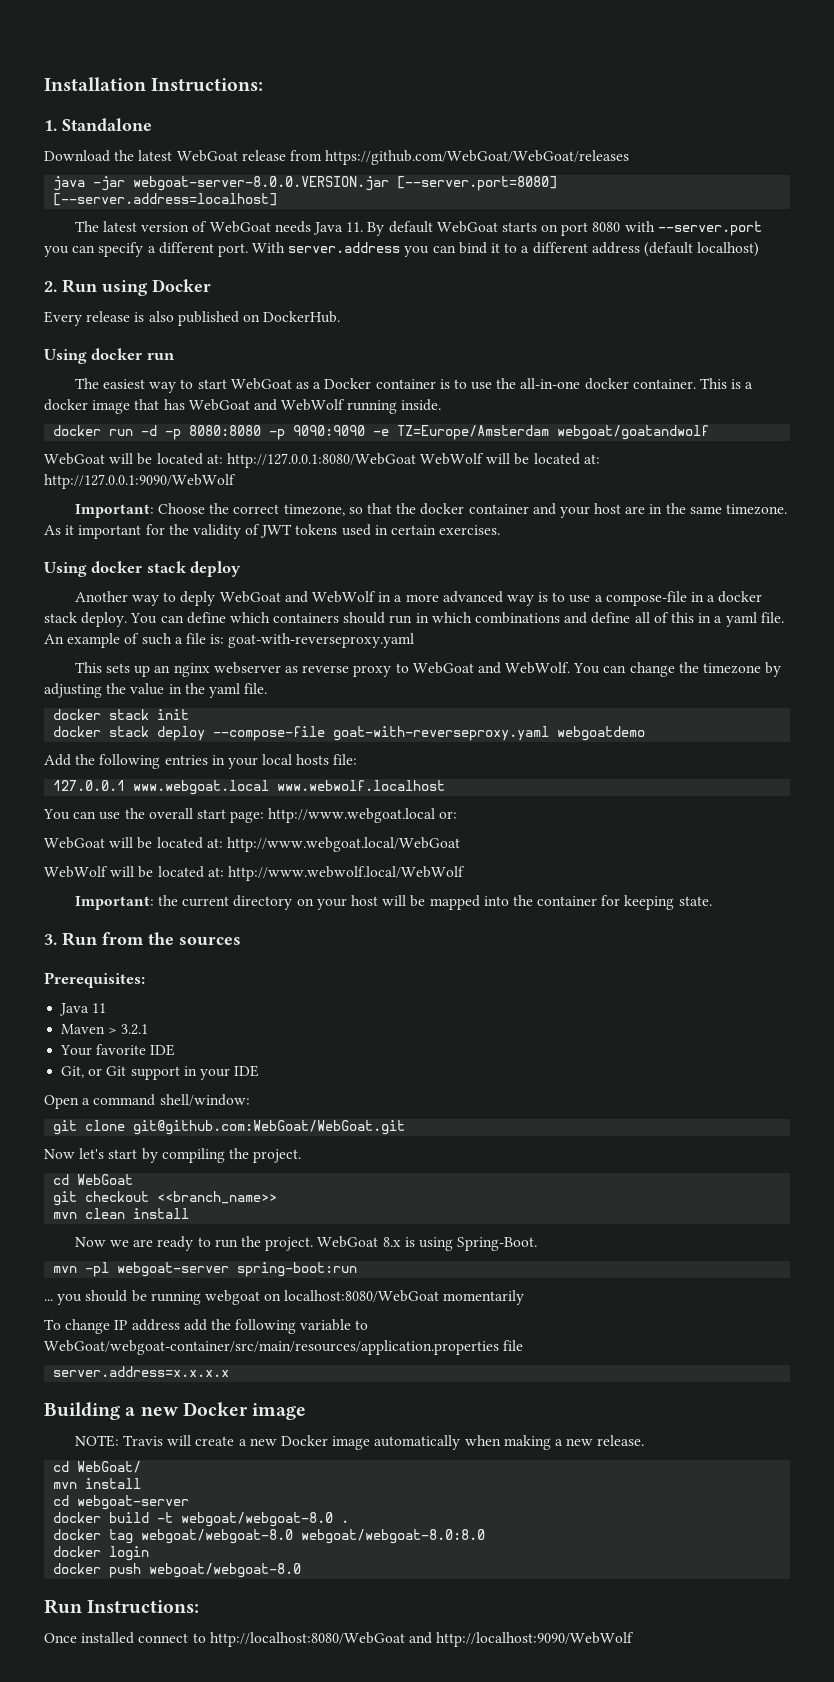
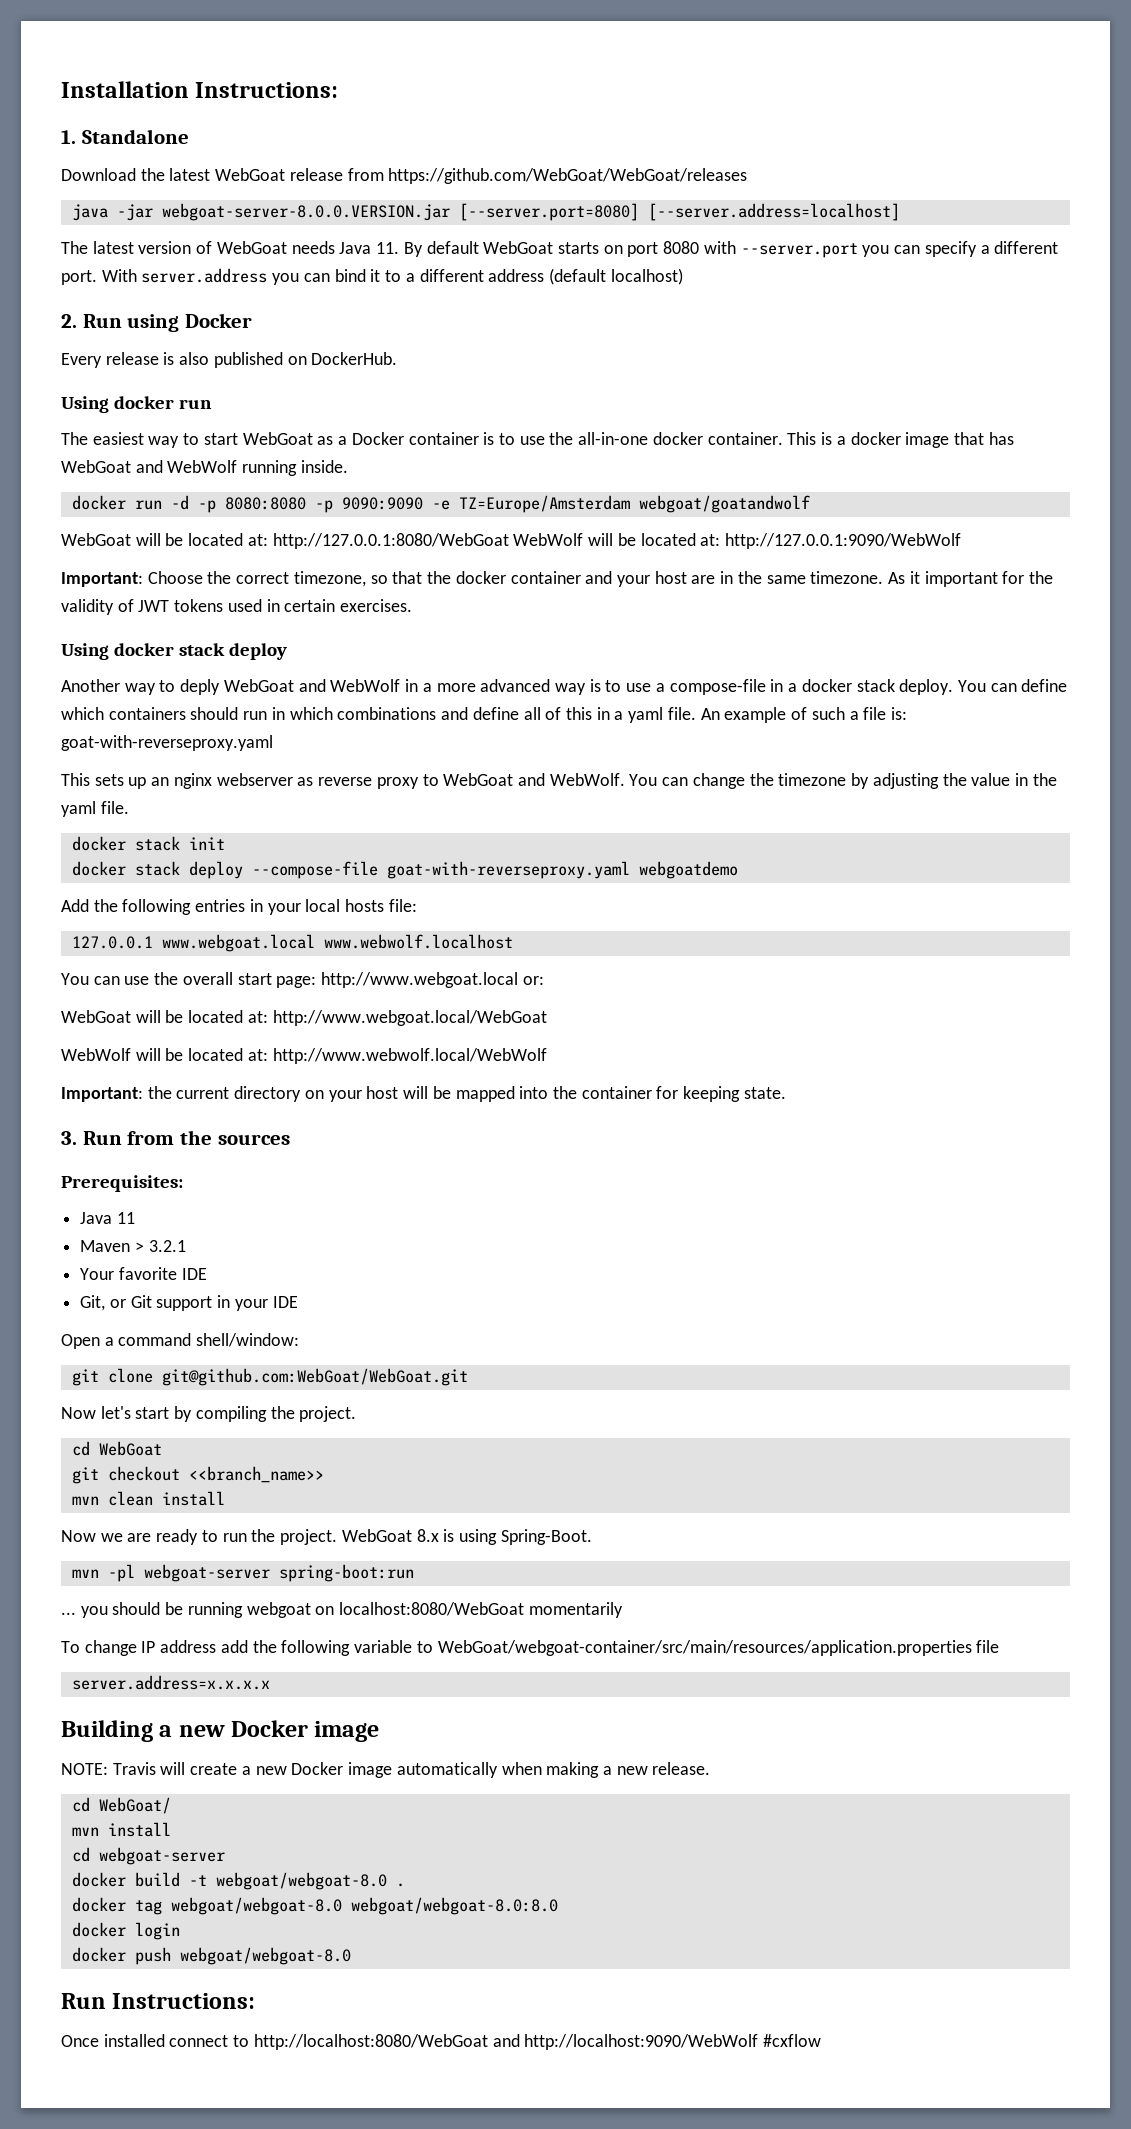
(635, 1639) none -> [763,2034,822,2047] #cxflow

